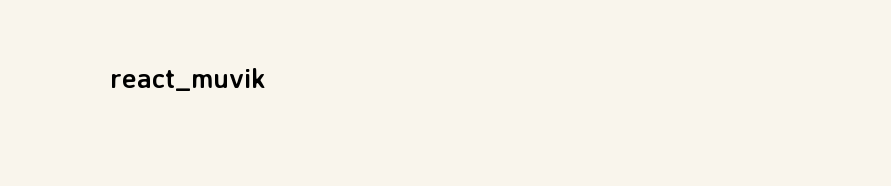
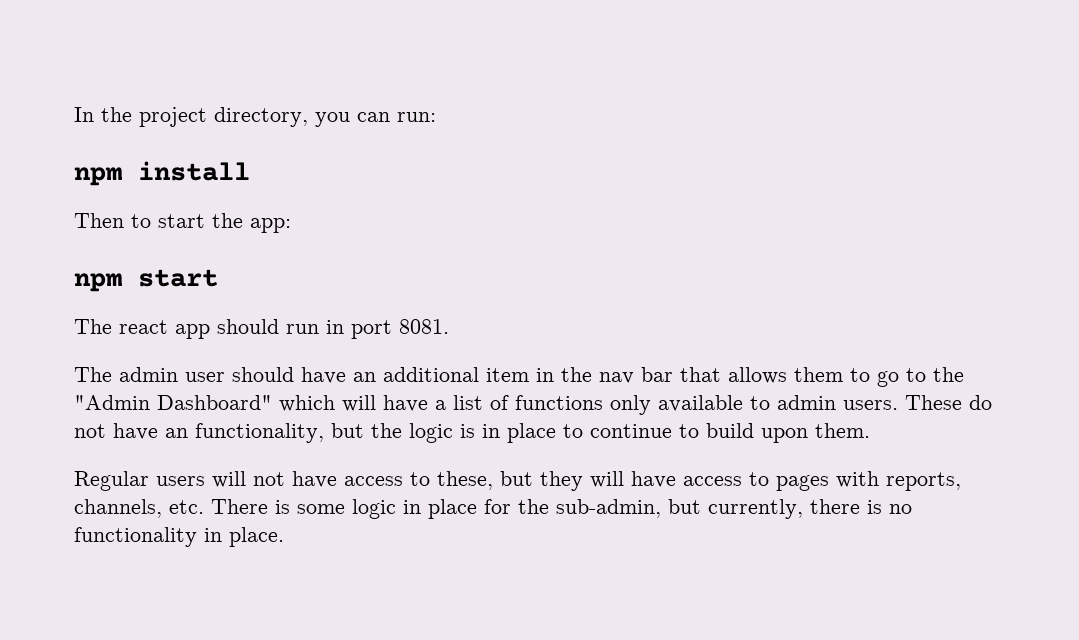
[110,68,266,91] react_muvik -> [74,107,436,127] [74,161,250,186] [74,213,291,233] [74,269,218,292] [74,319,449,339] [74,367,964,387] [74,395,992,415] [74,423,870,443] [74,471,961,491] [74,499,912,519] [74,527,284,547] In the project directory, you can run: // npm install // Then to start the app: // npm start // The react app should run in port 8081. // The admin user should have an additional item in the nav bar that allows them to go to the "Admin Dashboard" which will have a list of functions only available to admin users. These do not have an functionality, but the logic is in place to continue to build upon them. // Regular users will not have access to these, but they will have access to pages with reports, channels, etc. There is some logic in place for the sub-admin, but currently, there is no functionality in place.

